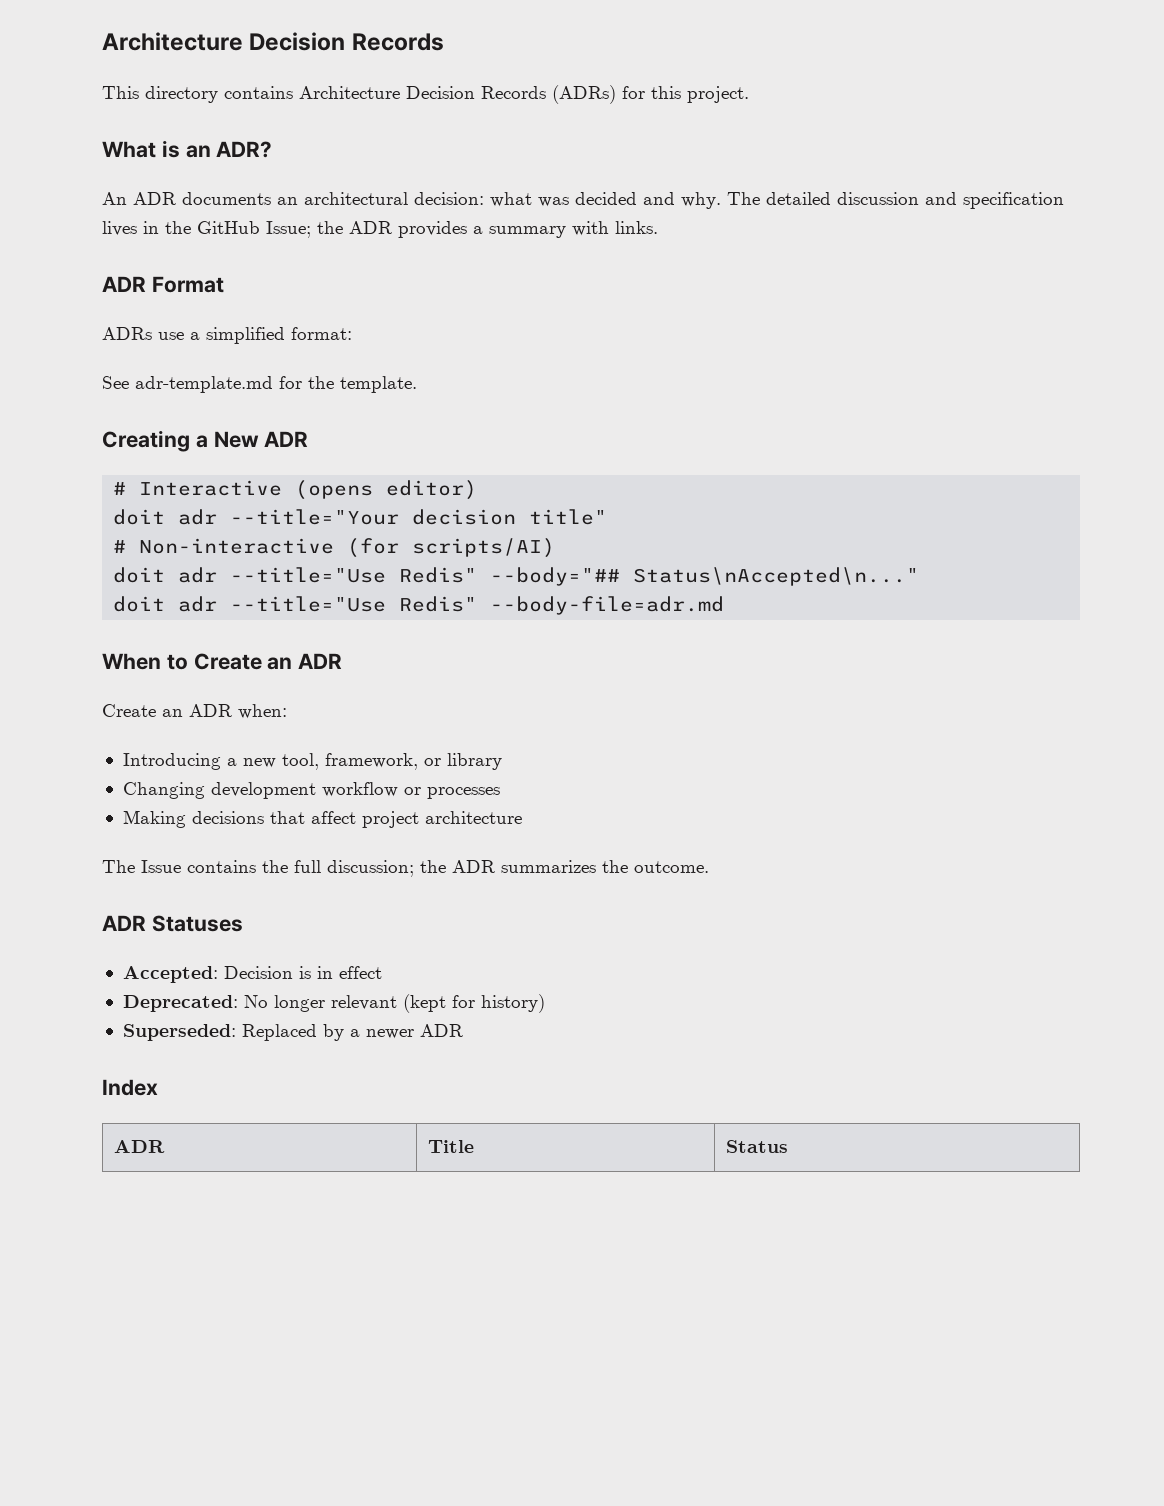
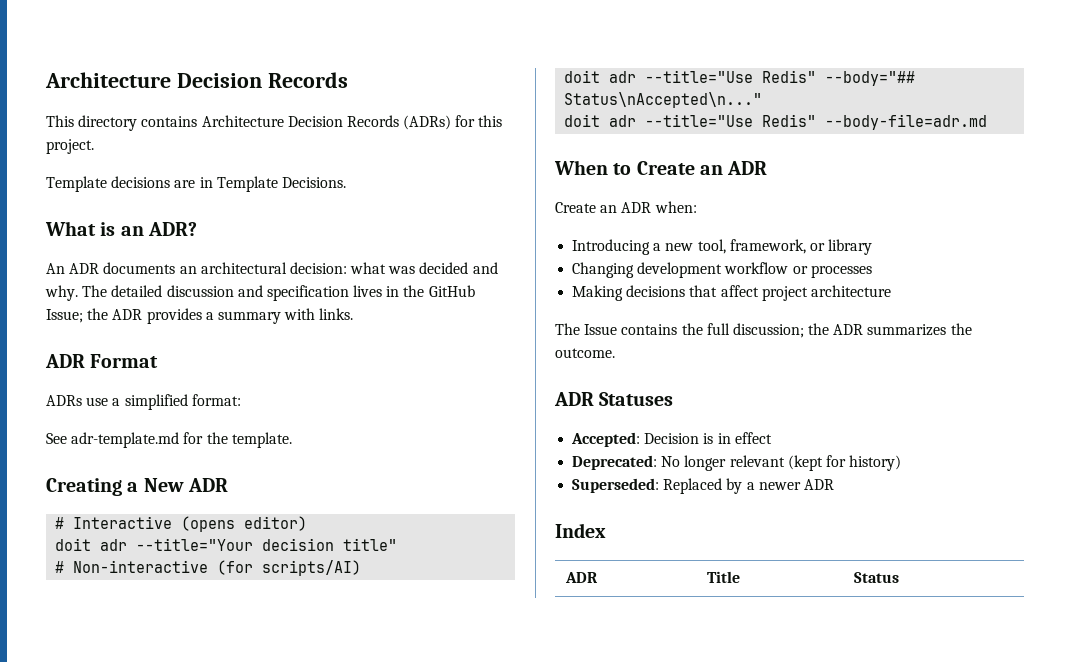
(749, 94) none -> [46,176,346,192] // Template decisions are in Template Decisions.

